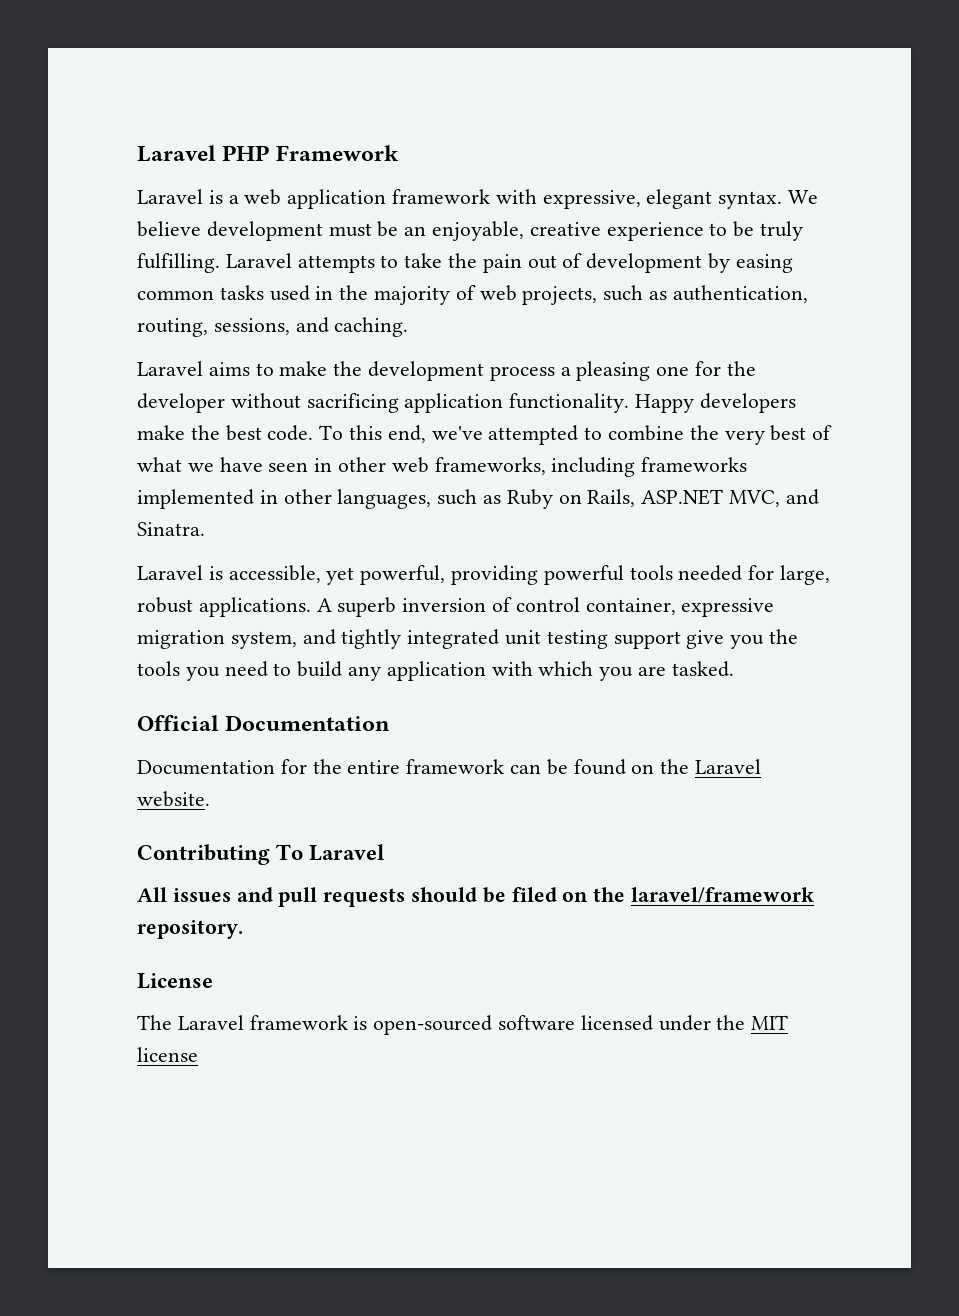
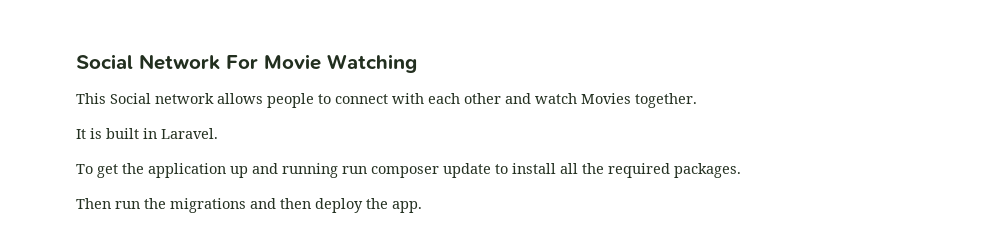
[137,145,399,162] [137,189,819,209] [137,221,804,241] [137,253,793,273] [137,285,808,305] [137,317,409,337] [137,361,756,381] [137,393,796,413] [137,425,833,445] [137,457,748,477] [137,489,819,509] [137,522,205,536] [137,565,831,585] [137,597,775,617] [137,629,799,649] [137,661,734,681] [137,715,391,731] [137,759,762,775] [137,791,210,807] [137,844,386,865] [137,887,815,907] [137,920,243,939] [137,973,213,989] [137,1015,789,1035] [137,1047,198,1062] Laravel PHP Framework // Laravel is a web application framework with expressive, elegant syntax. We believe development must be an enjoyable, creative experience to be truly fulfilling. Laravel attempts to take the pain out of development by easing common tasks used in the majority of web projects, such as authentication, routing, sessions, and caching. // Laravel aims to make the development process a pleasing one for the developer without sacrificing application functionality. Happy developers make the best code. To this end, we've attempted to combine the very best of what we have seen in other web frameworks, including frameworks implemented in other languages, such as Ruby on Rails, ASP.NET MVC, and Sinatra. // Laravel is accessible, yet powerful, providing powerful tools needed for large, robust applications. A superb inversion of control container, expressive migration system, and tightly integrated unit testing support give you the tools you need to build any application with which you are tasked. // Official Documentation // Documentation for the entire framework can be found on the Laravel website. // Contributing To Laravel // All issues and pull requests should be filed on the laravel/framework repository. // License // The Laravel framework is open-sourced software licensed under the MIT license -> [76,54,417,73] [76,93,697,108] [76,128,218,139] [76,163,741,178] [76,198,422,213] Social Network For Movie Watching // This Social network allows people to connect with each other and watch Movies together. // It is built in Laravel. // To get the application up and running run composer update to install all the required packages. // Then run the migrations and then deploy the app.

